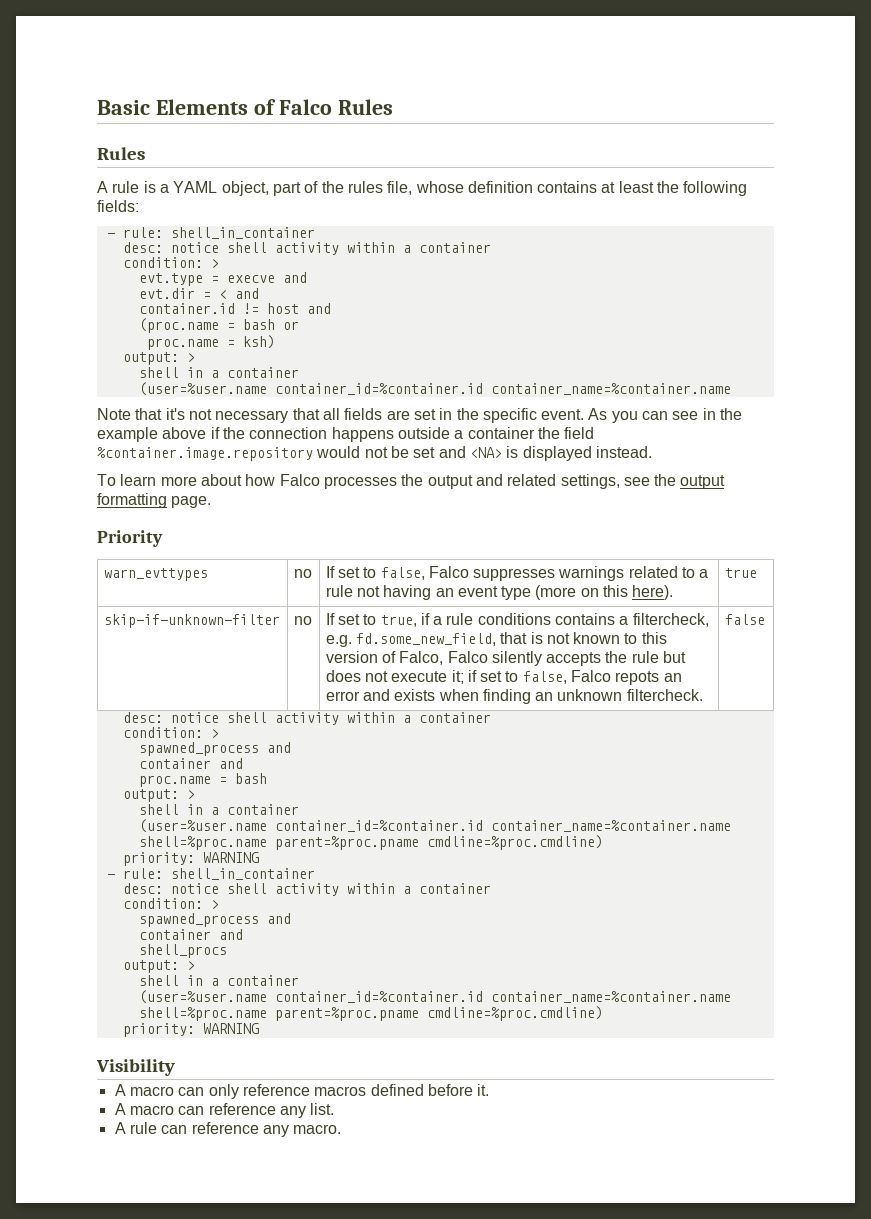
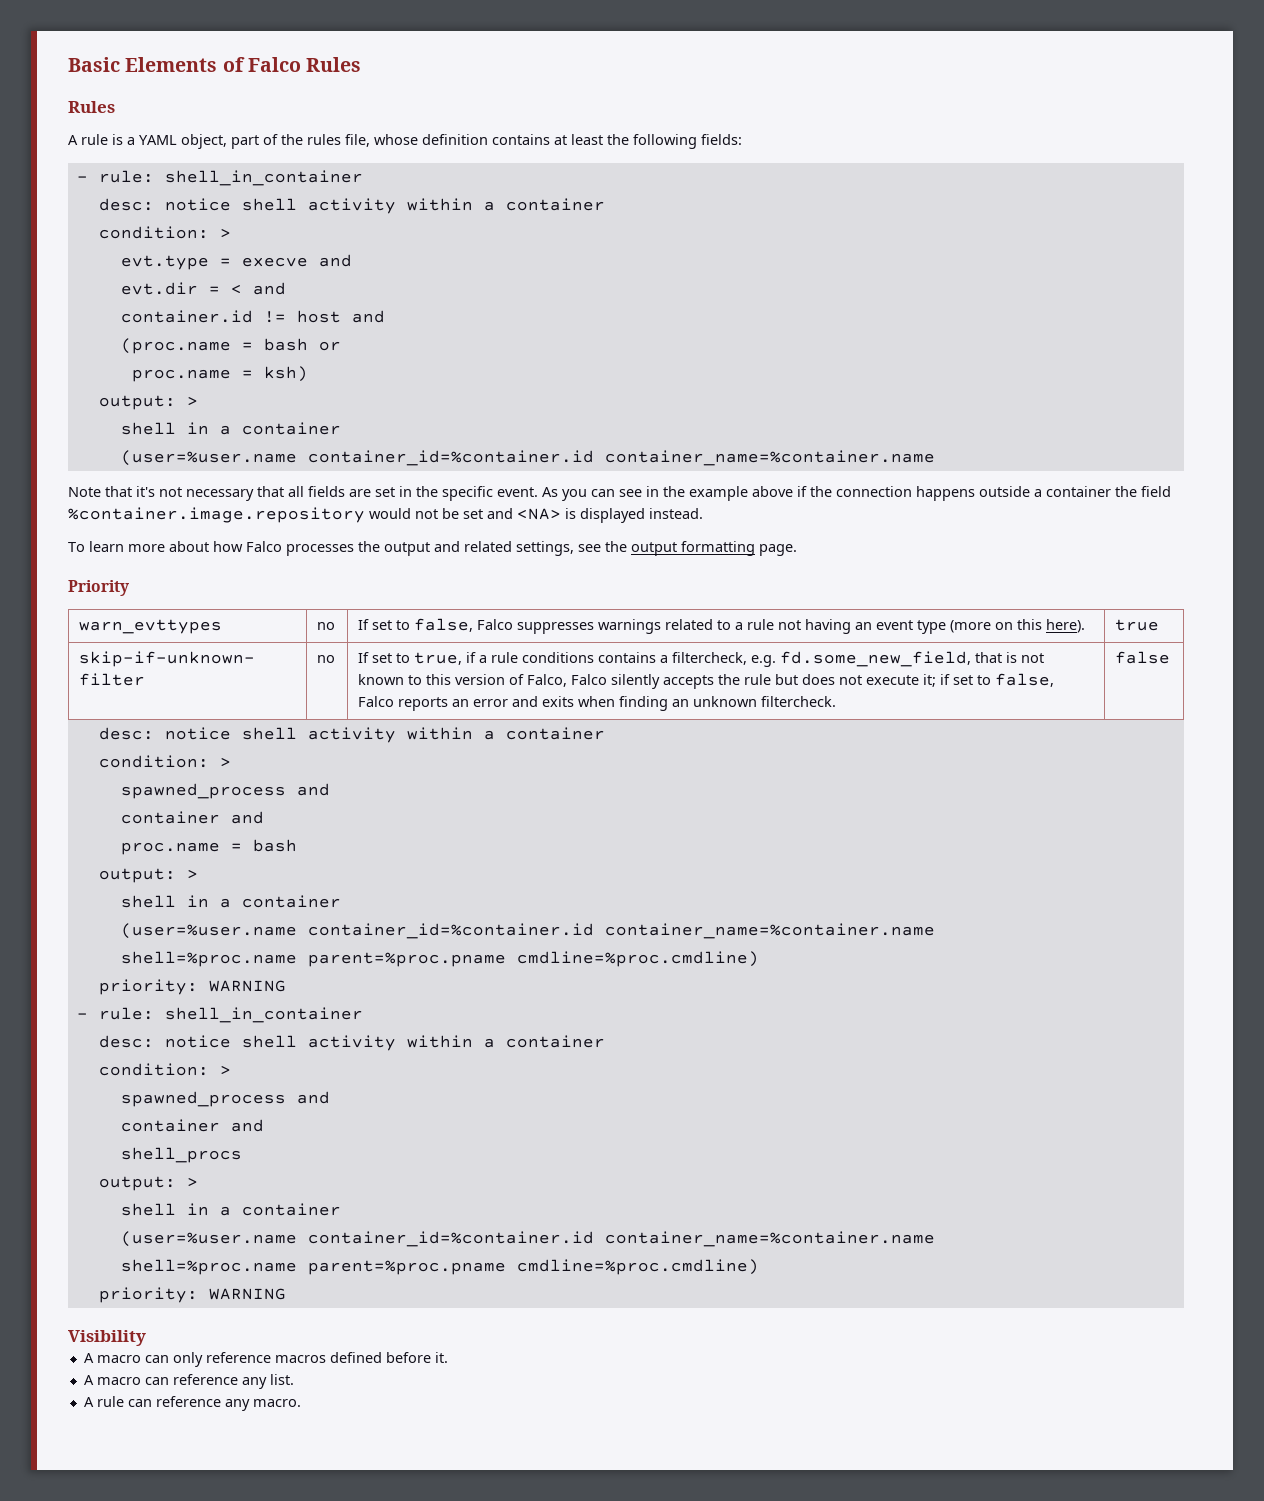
[615,671,660,685] repots -> [398,697,449,711] reports
[394,689,436,701] exists -> [542,696,575,707] exits

